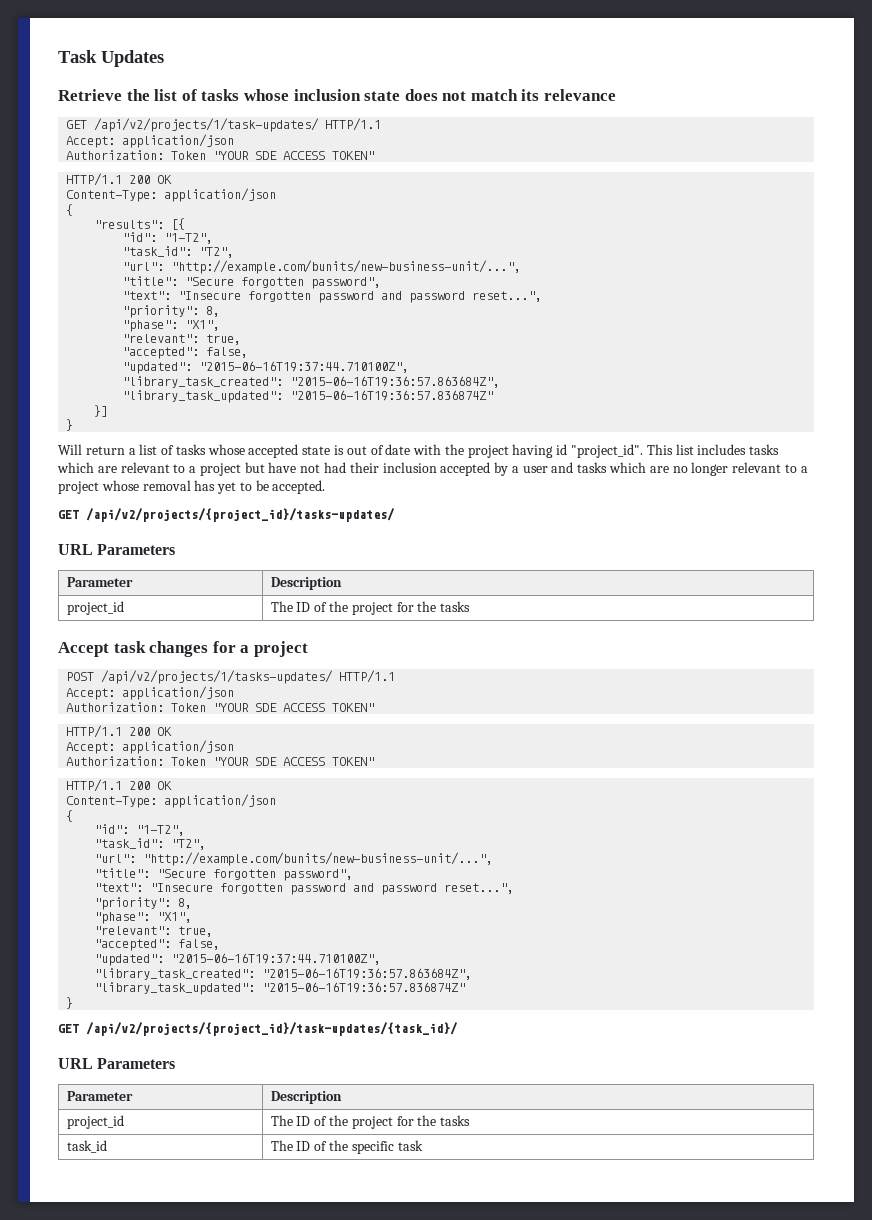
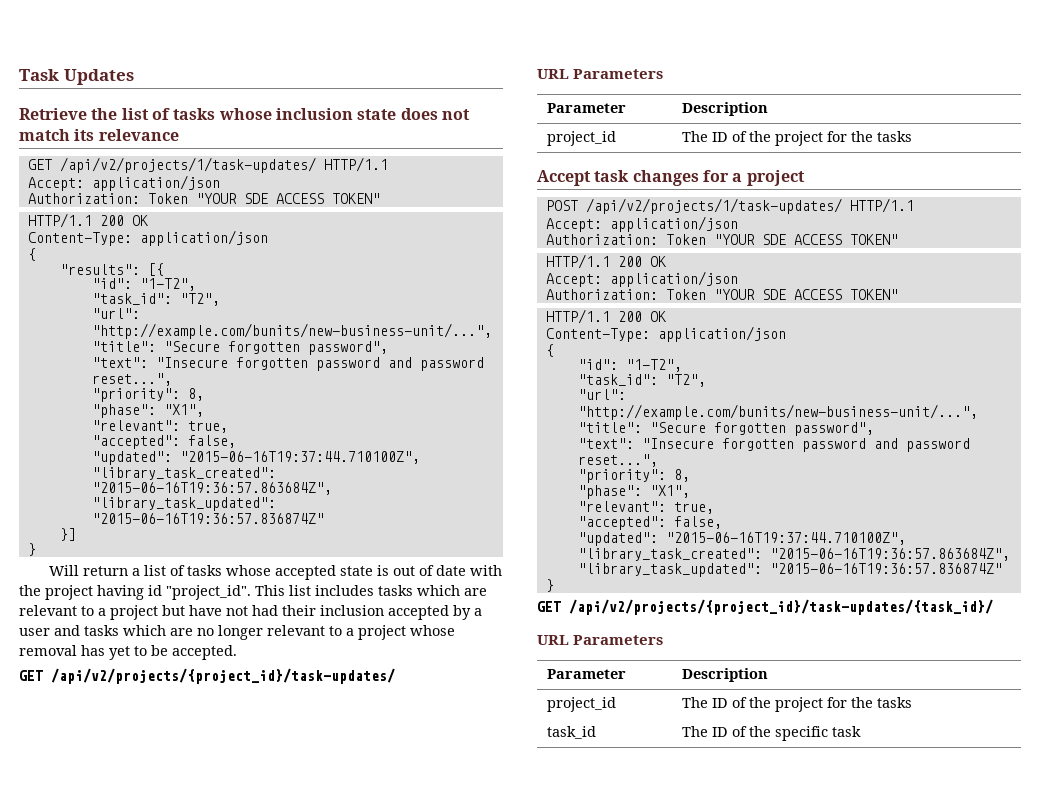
[86,508,395,522] /api/v2/projects/{project_id}/tasks-updates/ -> [51,668,395,684] /api/v2/projects/{project_id}/task-updates/
[101,670,334,684] /api/v2/projects/1/tasks-updates/ -> [585,198,842,214] /api/v2/projects/1/task-updates/

